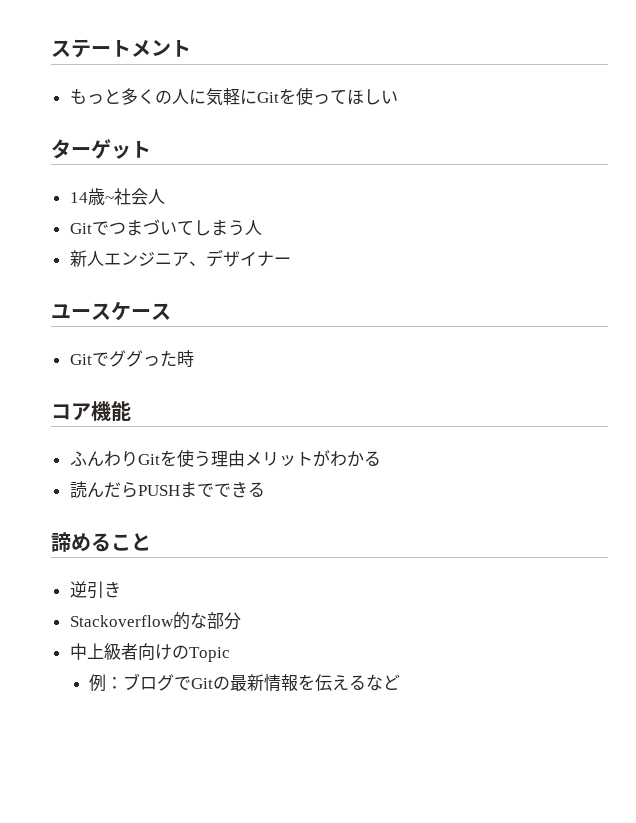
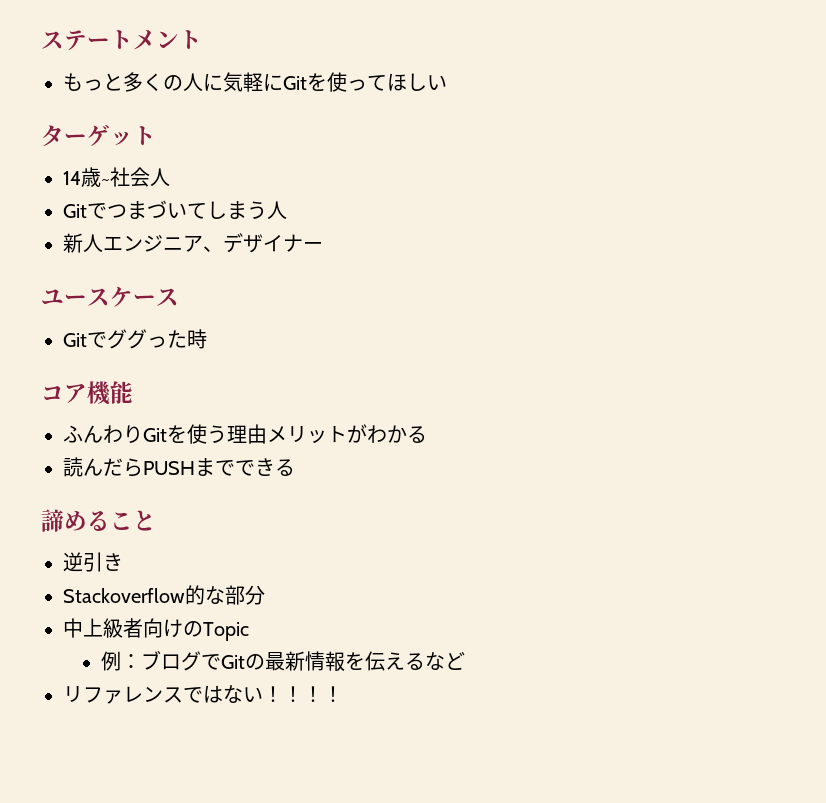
(401, 682) none -> [63,685,343,704] // リファレンスではない！！！！

